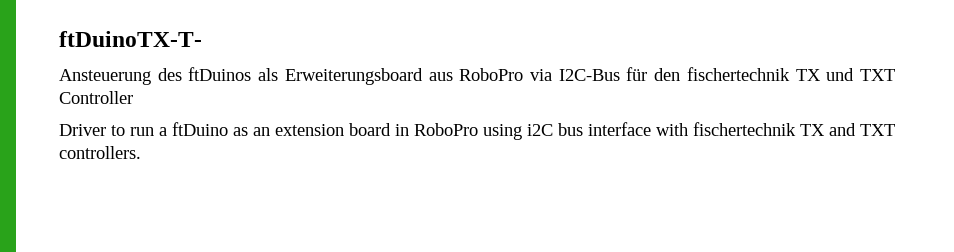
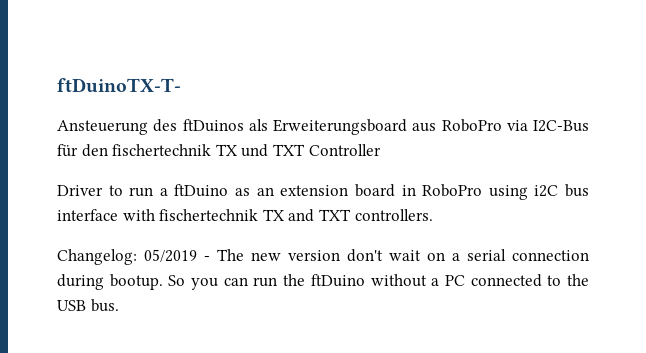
(141, 152) none -> [57,249,589,265] [57,274,589,290] [57,299,119,312] // Changelog: 05/2019 - The new version don't wait on a serial connection during bootup. So you can run the ftDuino without a PC connected to the USB bus.

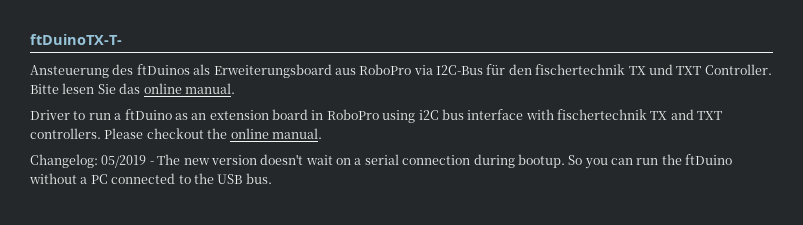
[308,144,381,156] Controller -> [704,64,772,75] [30,83,235,94] Controller. Bitte lesen Sie das online manual.
(433, 215) none -> [104,128,322,139] Please checkout the online manual.
[347,249,383,262] don't -> [260,154,304,165] doesn't

